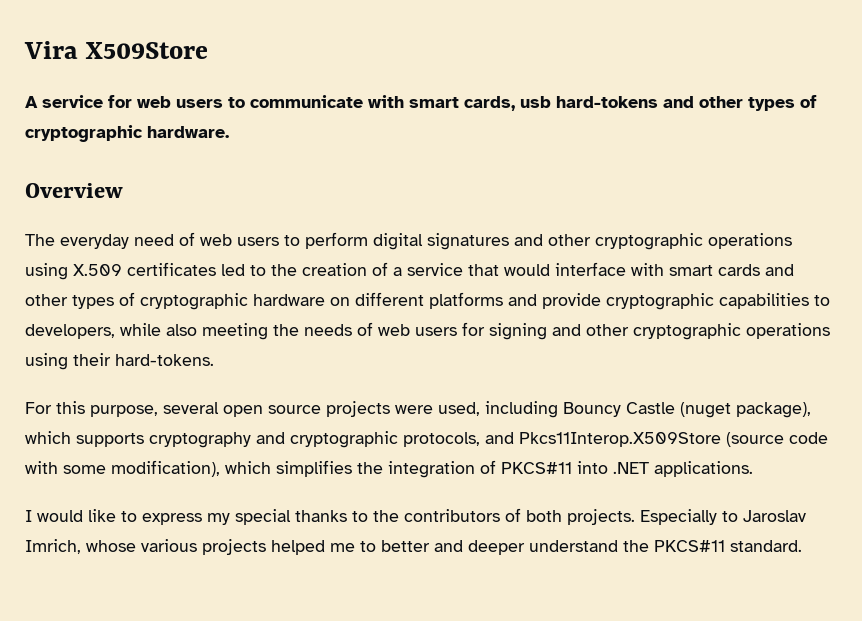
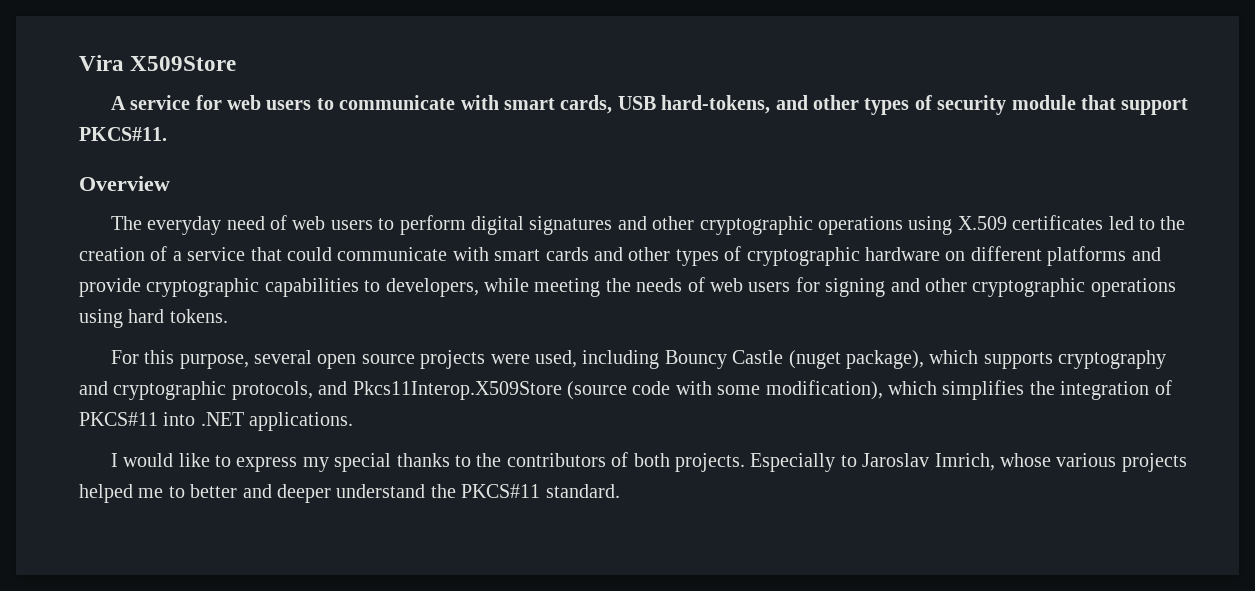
[520,95,817,111] [25,125,229,142] usb hard-tokens and other types of cryptographic hardware. -> [617,95,1189,115] [79,127,167,141] USB hard-tokens, and other types of security module that support PKCS#11.
[504,262,626,276] would interface -> [287,247,448,261] could communicate
[166,324,197,336] also -> (529, 285) none
[73,353,214,366] their hard-tokens. -> [128,309,228,323] hard tokens.

